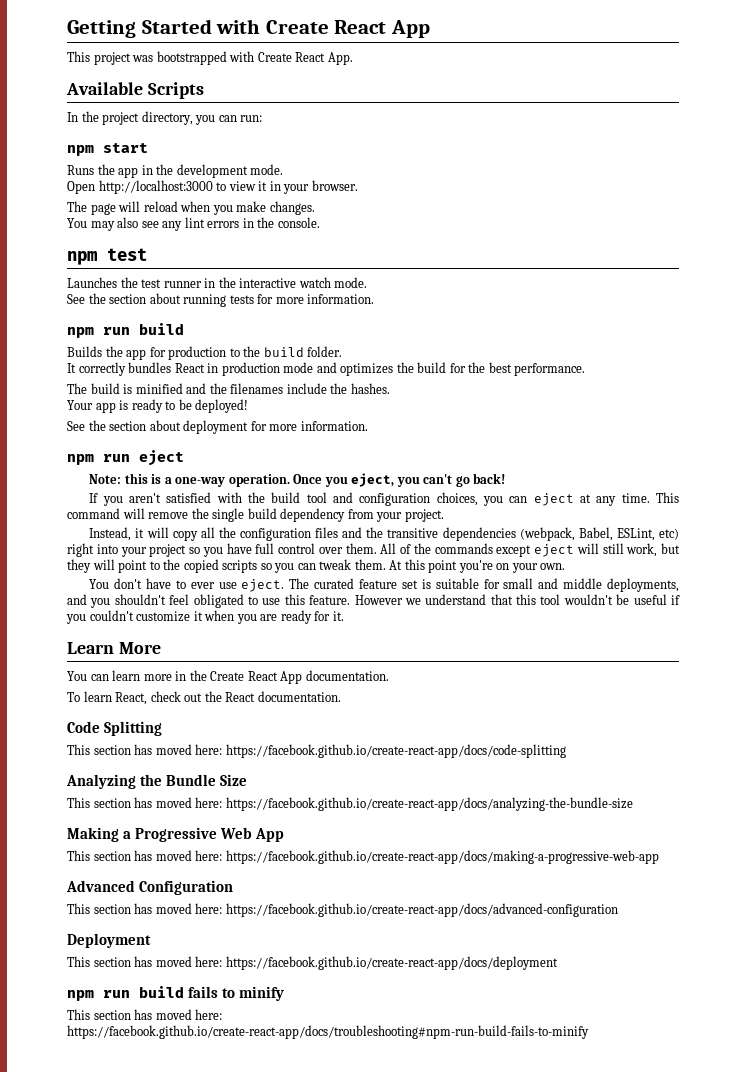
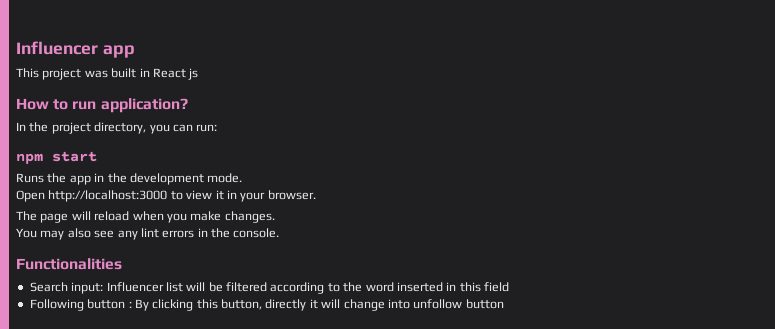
[67,19,430,38] [67,51,353,65] [66,82,204,99] Getting Started with Create React App // This project was bootstrapped with Create React App. // Available Scripts -> [16,41,135,58] [16,68,199,80] [16,98,188,113] Influencer app // This project was built in React js // How to run application?
[67,248,147,265] [67,277,368,288] [67,293,375,307] [67,323,184,338] [67,346,343,360] [67,362,586,376] [67,383,390,394] [67,399,249,413] [67,420,368,434] [67,450,184,466] [89,473,506,487] [89,492,679,506] [67,508,444,522] [89,527,679,541] [67,543,680,557] [67,559,566,573] [89,578,680,592] [67,594,681,608] [66,610,344,624] [67,642,161,654] [67,670,389,684] [67,691,341,705] [67,721,163,736] [67,744,566,758] [66,774,248,789] [67,797,633,811] [67,827,285,842] [67,850,659,864] [66,880,234,895] [67,903,618,917] [67,933,151,948] [67,956,558,970] [67,986,285,1001] [67,1009,223,1020] [67,1025,589,1039] npm test // Launches the test runner in the interactive watch mode. // See the section about running tests for more information. // npm run build // Builds the app for production to the build folder. // It correctly bundles React in production mode and optimizes the build for the best performance. // The build is minified and the filenames include the hashes. // Your app is ready to be deployed! // See the section about deployment for more information. // npm run eject // Note: this is a one-way operation. Once you eject, you can't go back! // If you aren't satisfied with the build tool and configuration choices, you can eject at any time. This command will remove the single build dependency from your project. // Instead, it will copy all the configuration files and the transitive dependencies (webpack, Babel, ESLint, etc) right into your project so you have full control over them. All of the commands except eject will still work, but they will point to the copied scripts so you can tweak them. At this point you're on your own. // You don't have to ever use eject. The curated feature set is suitable for small and middle deployments, and you shouldn't feel obligated to use this feature. However we understand that this tool wouldn't be useful if you couldn't customize it when you are ready for it. // Learn More // You can learn more in the Create React App documentation. // To learn React, check out the React documentation. // Code Splitting // This section has moved here: https://facebook.github.io/create-react-app/docs/code-splitting // Analyzing the Bundle Size // This section has moved here: https://facebook.github.io/create-react-app/docs/analyzing-the-bundle-size // Making a Progressive Web App // This section has moved here: https://facebook.github.io/create-react-app/docs/making-a-progressive-web-app // Advanced Configuration // This section has moved here: https://facebook.github.io/create-react-app/docs/advanced-configuration // Deployment // This section has moved here: https://facebook.github.io/create-react-app/docs/deployment // npm run build fails to minify // This section has moved here: https://facebook.github.io/create-react-app/docs/troubleshooting#npm-run-build-fails-to-minify -> [16,258,122,270] [29,282,509,294] [29,299,504,311] Functionalities // Search input: Influencer list will be filtered according to the word inserted in this field // Following button : By clicking this button, directly it will change into unfollow button

